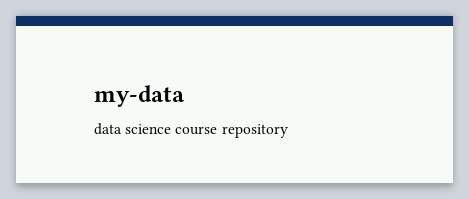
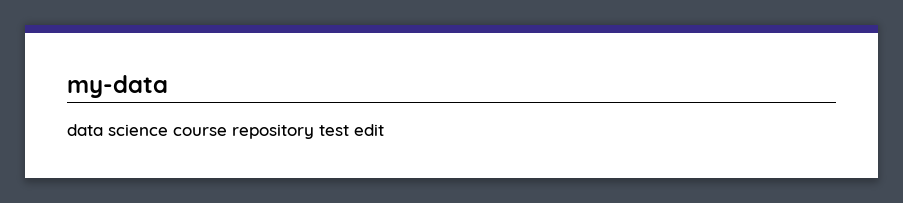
(288, 131) none -> [319,124,384,136] test edit

